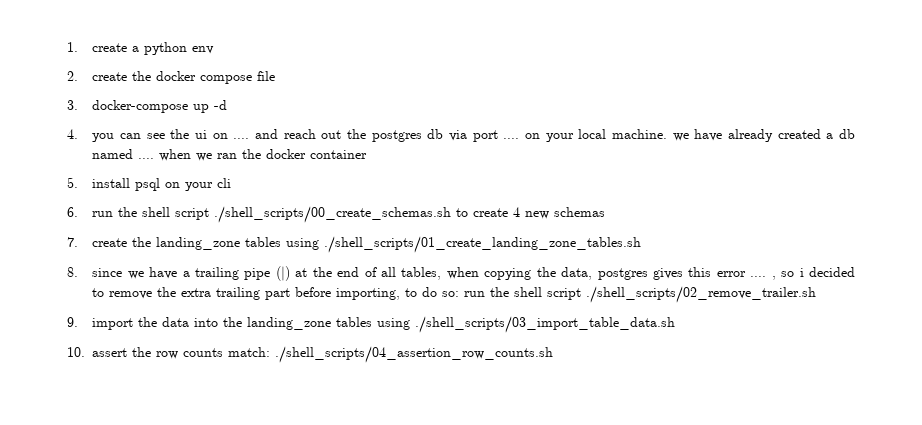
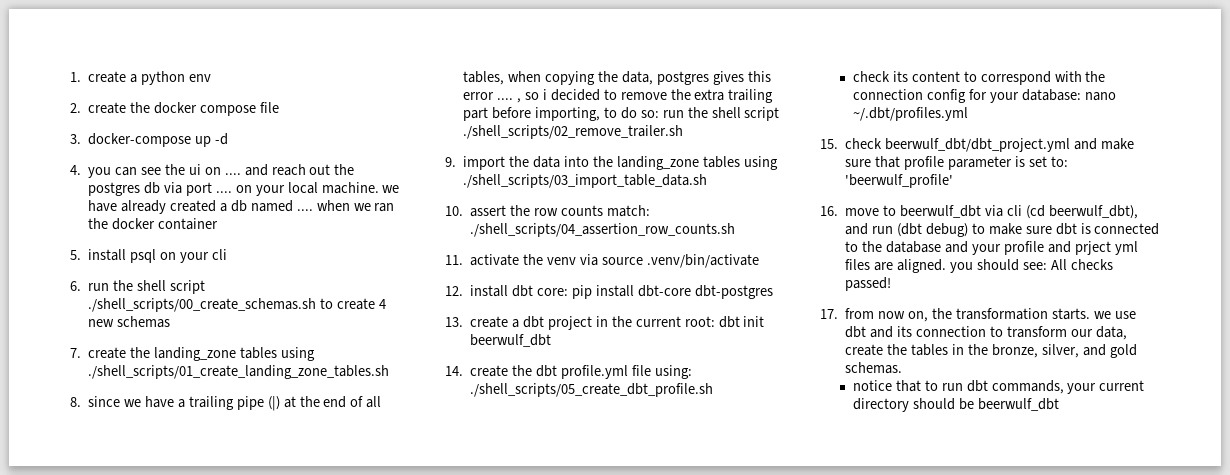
(554, 354) none -> [445,254,759,268] [445,285,773,299] [445,316,765,330] [470,334,552,347] [445,365,692,379] [470,383,714,397] [852,71,1106,85] [852,89,1116,103] [852,107,968,121] [820,138,1134,152] [845,156,1068,170] [845,174,954,188] [820,205,1138,219] [845,223,1160,237] [845,241,1138,255] [845,259,1113,273] [845,277,892,291] [820,308,1136,322] [845,326,1127,340] [845,344,1137,358] [845,362,903,374] [852,380,1145,394] [852,398,1059,412] // 11. activate the venv via source .venv/bin/activate // 12. install dbt core: pip install dbt-core dbt-postgres // 13. create a dbt project in the current root: dbt init beerwulf_dbt // 14. create the dbt profile.yml file using: ./shell_scripts/05_create_dbt_profile.sh // check its content to correspond with the connection config for your database: nano ~/.dbt/profiles.yml // 15. check beerwulf_dbt/dbt_project.yml and make sure that profile parameter is set to: 'beerwulf_profile' // 16. move to beerwulf_dbt via cli (cd beerwulf_dbt), and run (dbt debug) to make sure dbt is connected to the database and your profile and prject yml files are aligned. you should see: All checks passed! // 17. from now on, the transformation starts. we use dbt and its connection to transform our data, create the tables in the bronze, silver, and gold schemas. // notice that to run dbt commands, your current directory should be beerwulf_dbt

